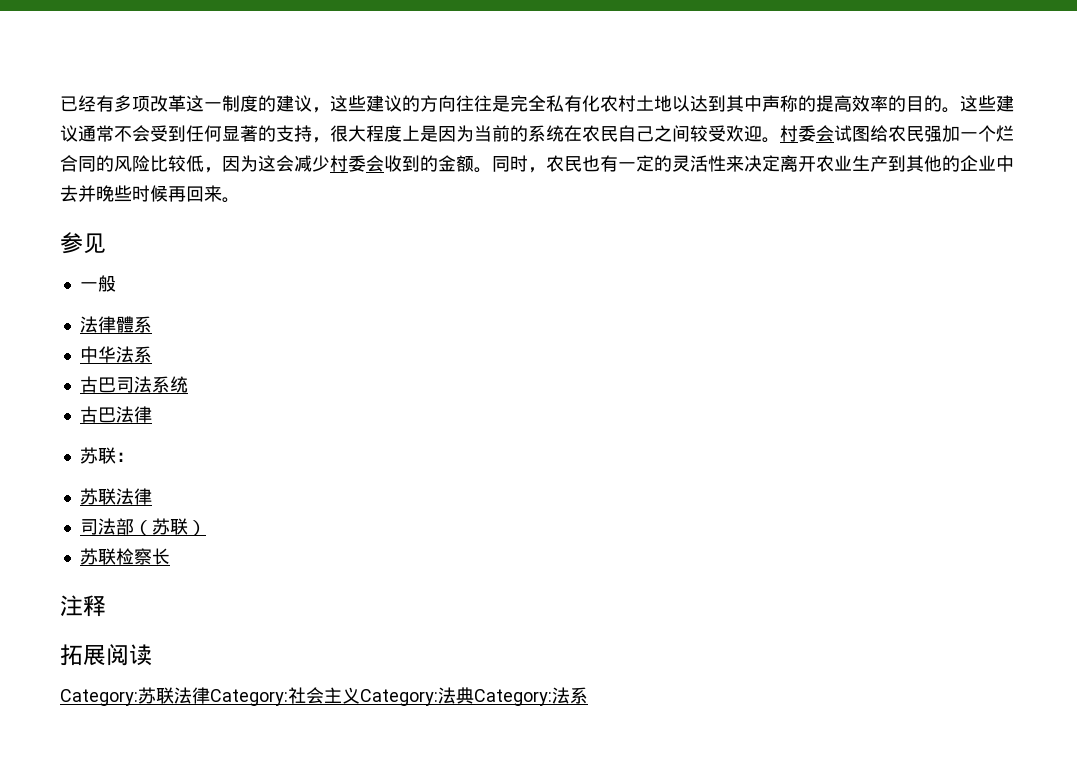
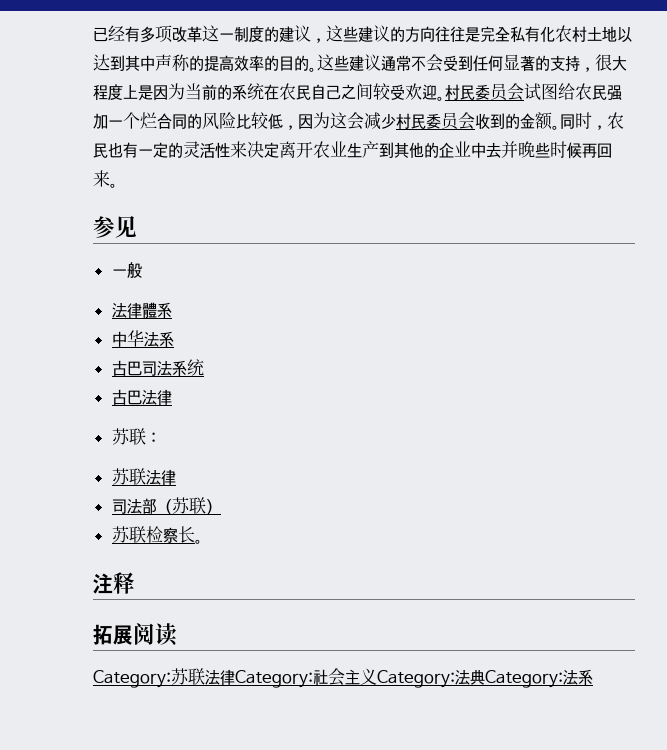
[798,125,816,142] 委 -> [460,83,509,101] 民委员
[348,155,366,172] 委 -> [411,112,460,130] 民委员
(170, 556) none -> [194,539,203,544] 。

